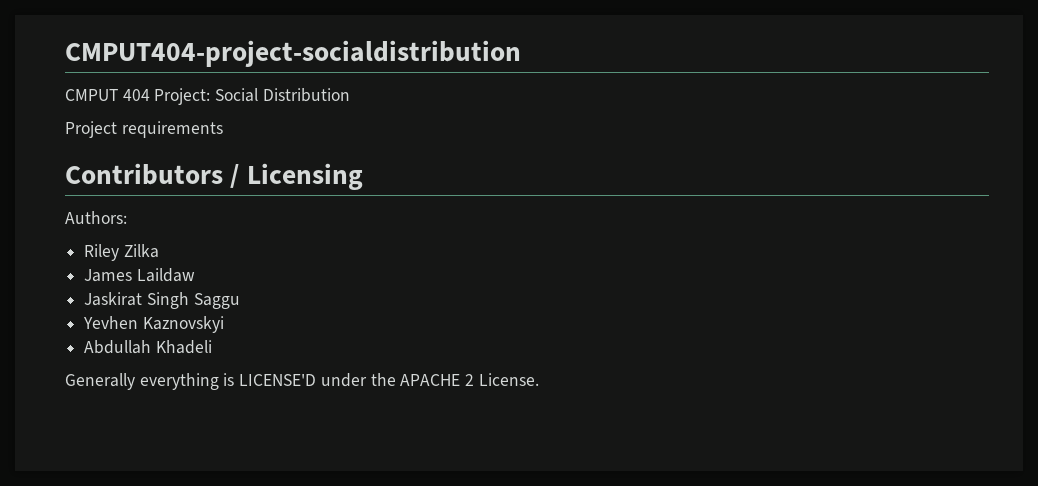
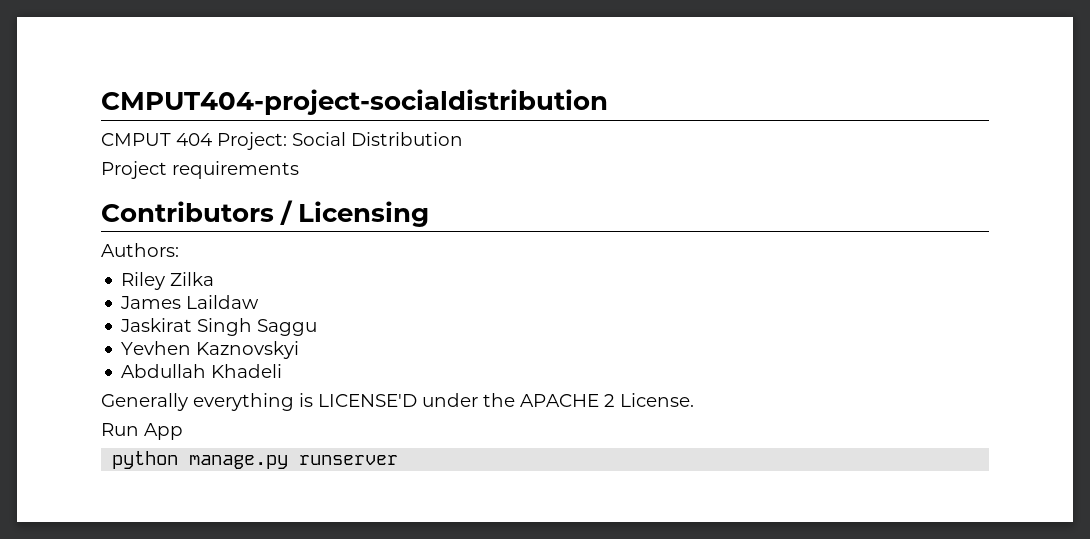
(539, 379) none -> [101,423,183,440] [112,451,399,469] // Run App // python manage.py runserver

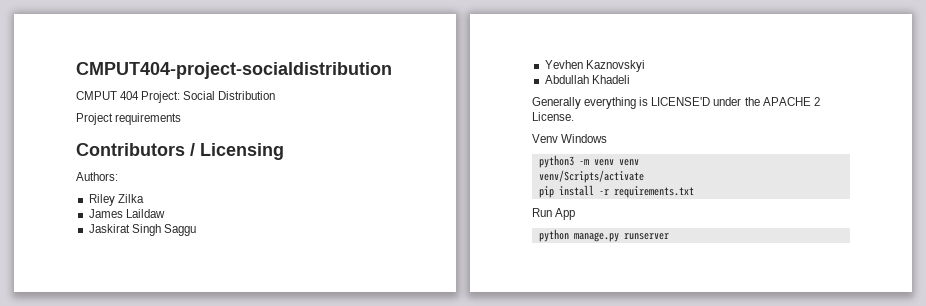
(694, 400) none -> [532,134,608,143] [538,155,639,168] [538,170,644,183] [538,185,694,198] // Venv Windows // python3 -m venv venv // venv/Scripts/activate // pip install -r requirements.txt

